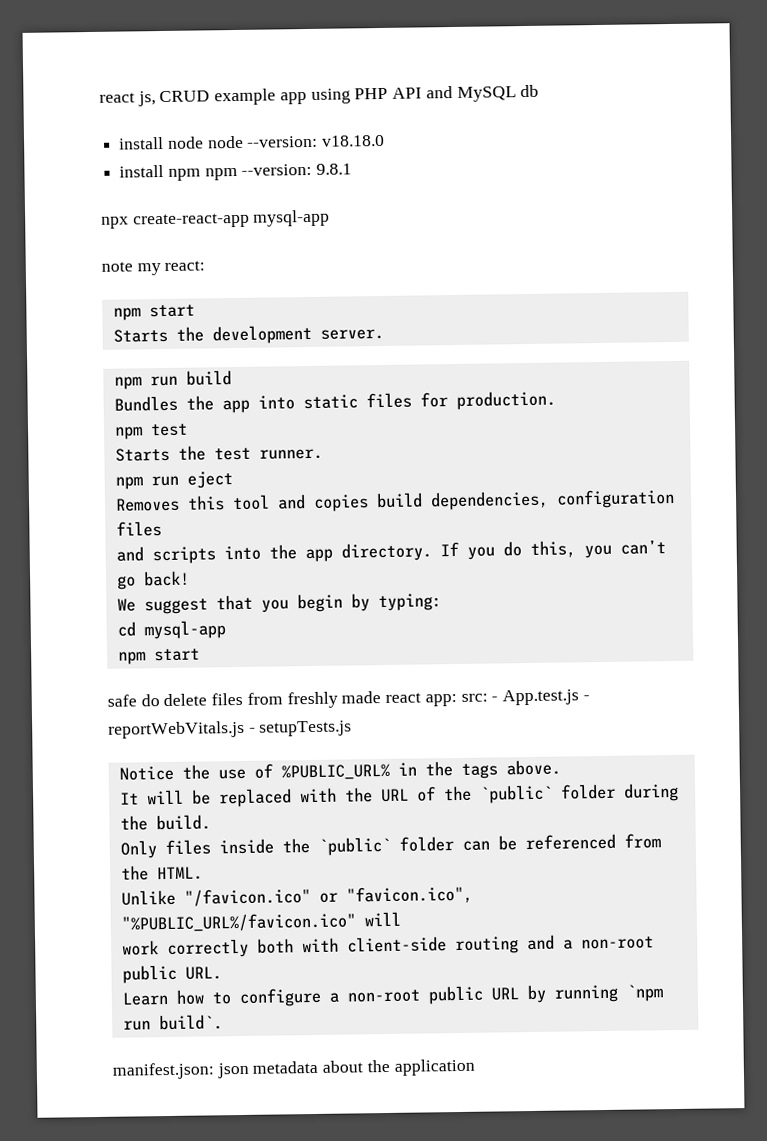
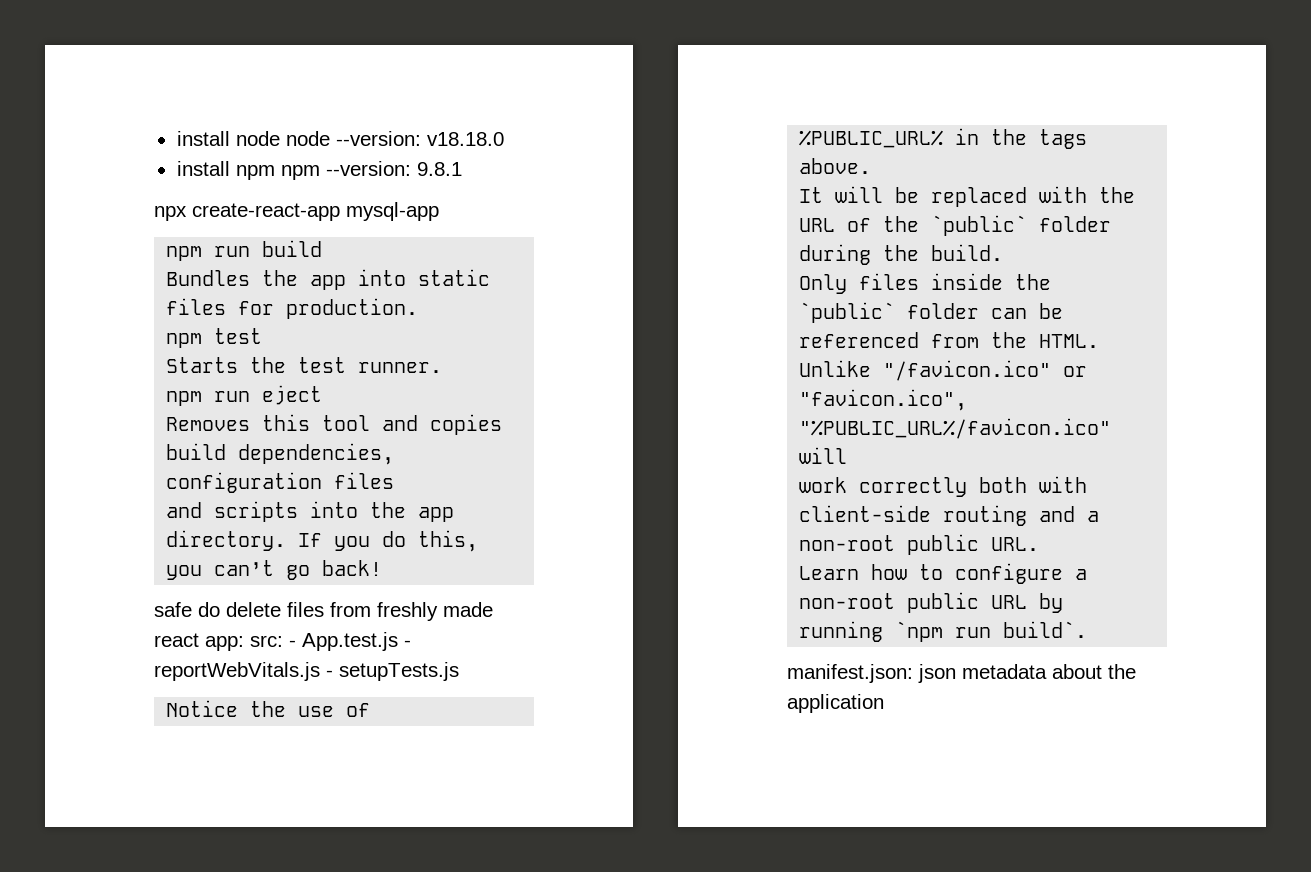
[99,84,540,107] react js, CRUD example app using PHP API and MySQL db // -> (176, 138) none
[101,260,206,276] [112,304,195,321] [112,324,384,345] // note my react: // npm start // Starts the development server. -> (439, 211) none
[116,593,442,615] [116,620,226,640] [117,648,200,665] // We suggest that you begin by typing: // cd mysql-app // npm start -> (383, 568) none

